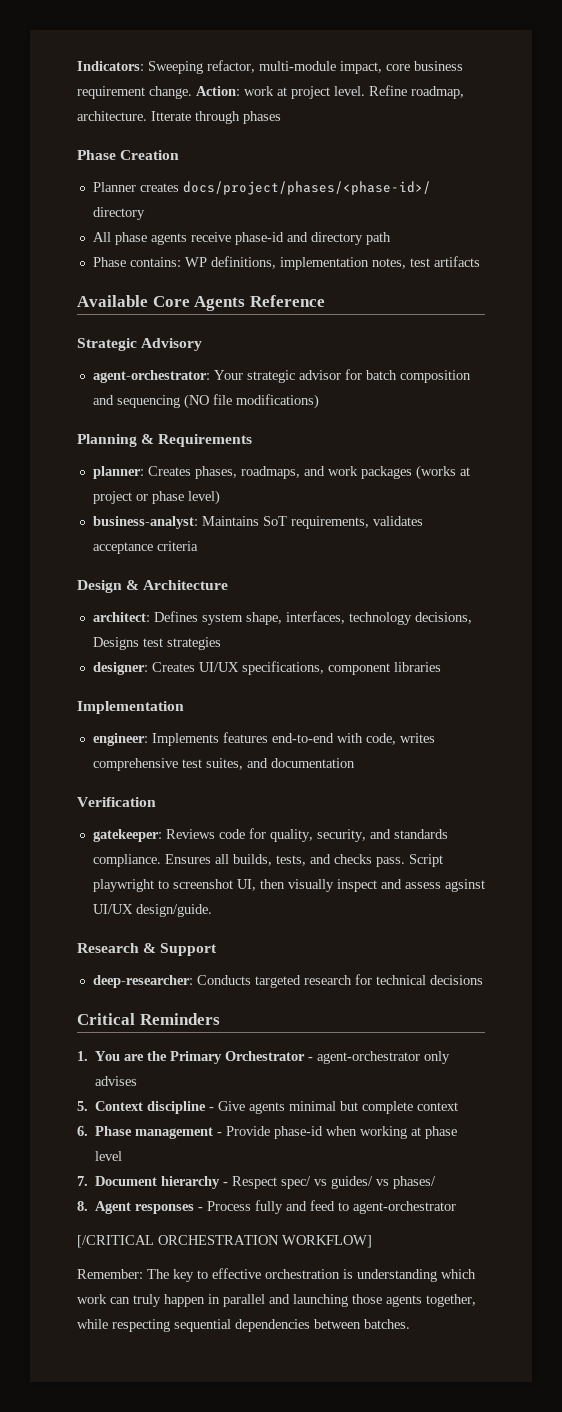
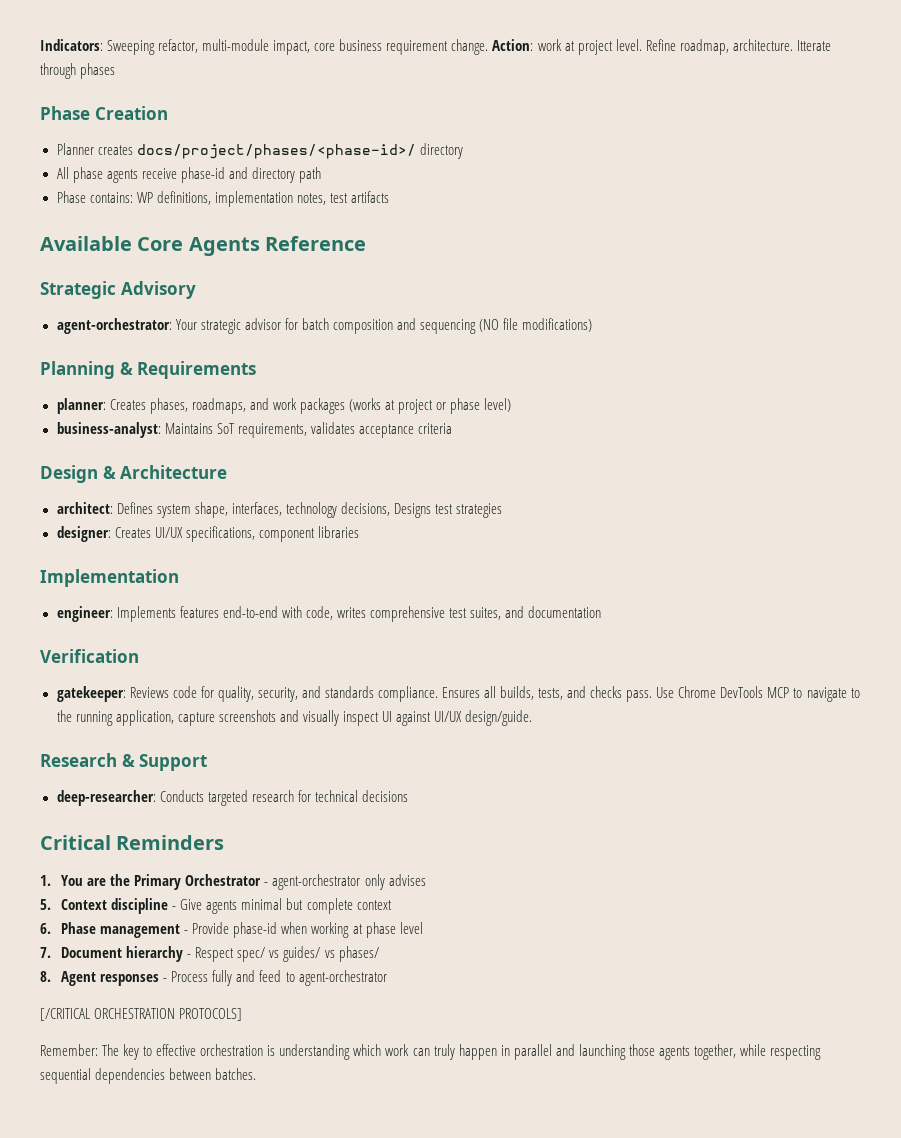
[408,854,443,867] [92,879,485,892] Script playwright to screenshot UI, then visually inspect and assess agsinst -> [656,686,860,702] [56,710,431,726] Use Chrome DevTools MCP to navigate to the running application, capture screenshots and visually inspect UI against
[282,1235,372,1248] WORKFLOW] -> [179,1008,243,1021] PROTOCOLS]

